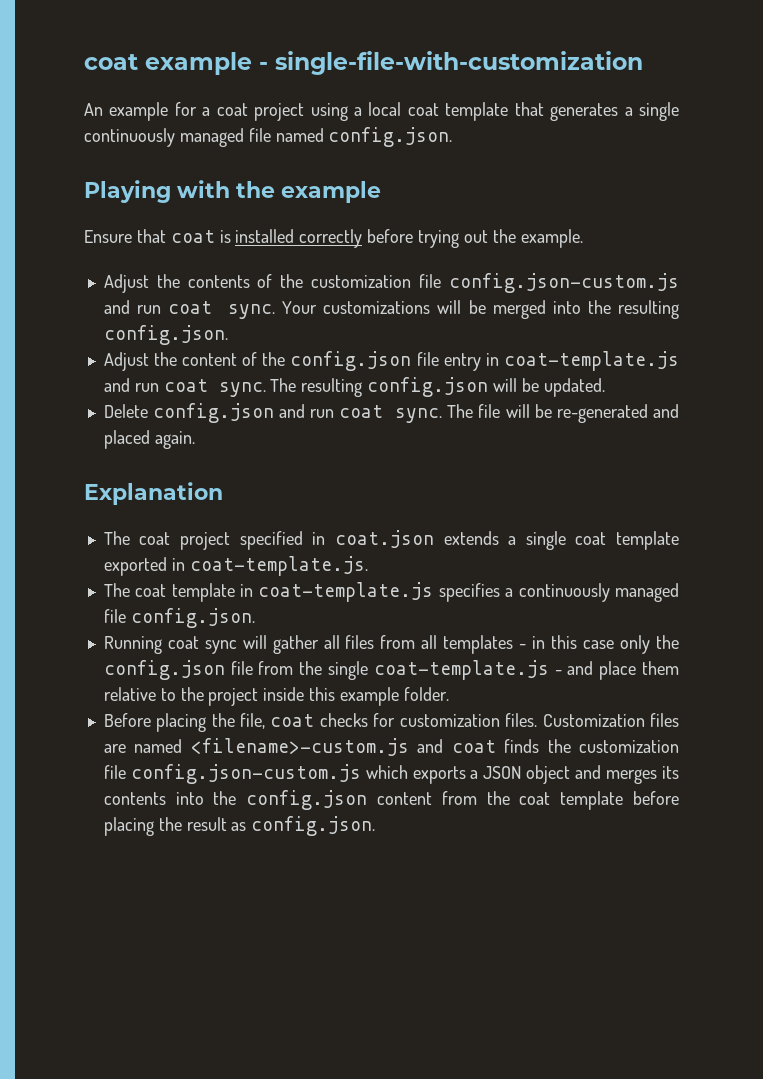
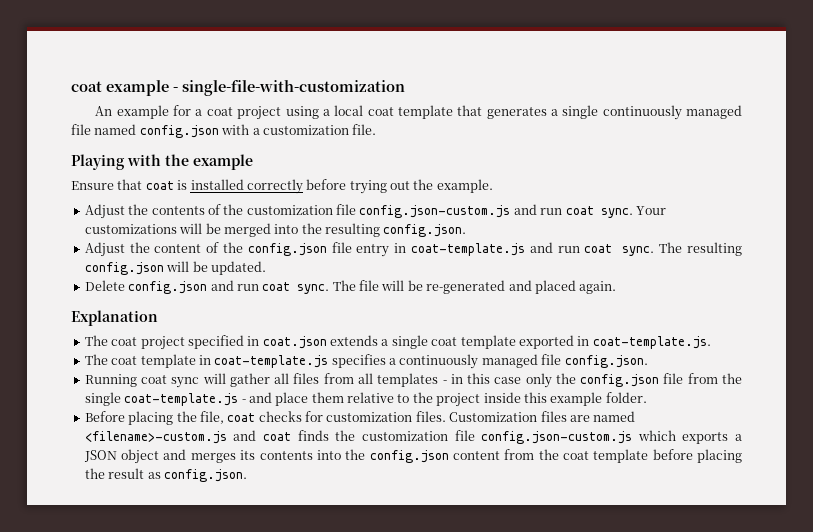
[328,127,453,147] config.json. -> [139,124,377,138] config.json with a customization file.

